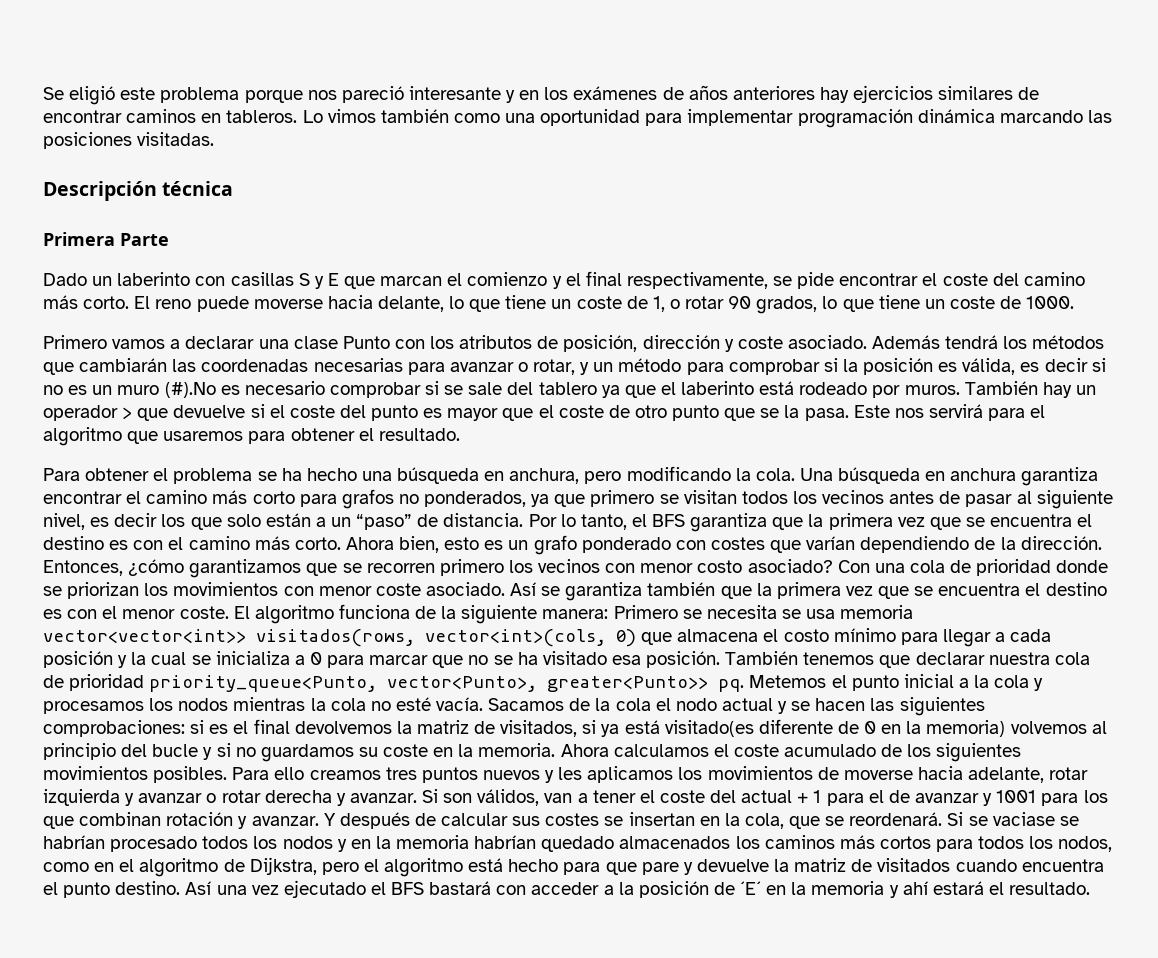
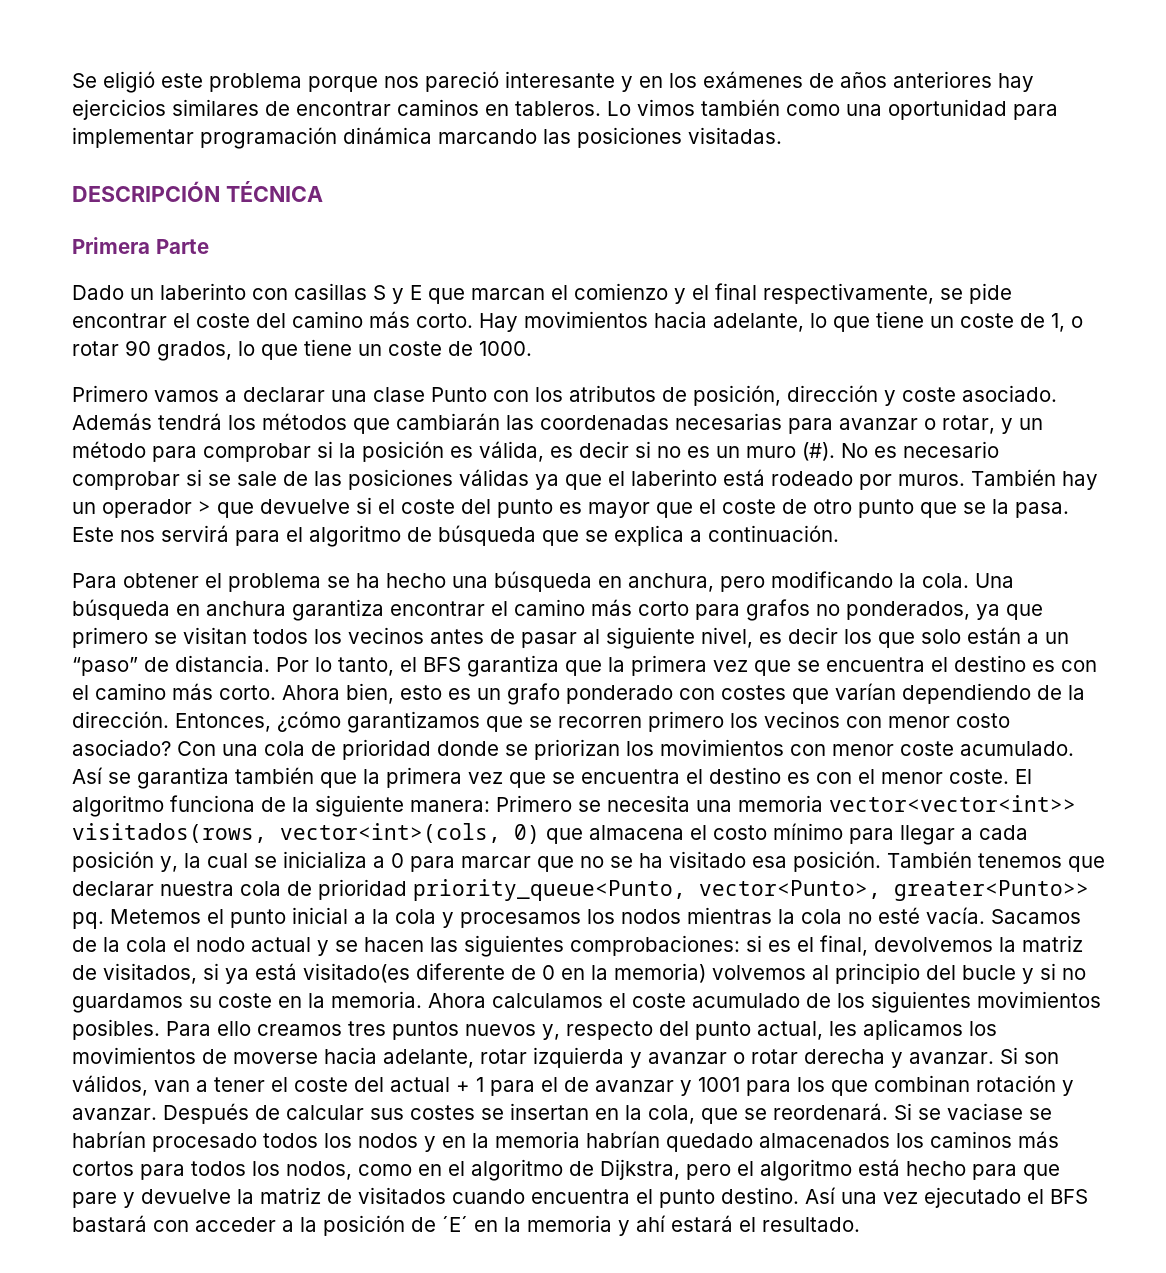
[43,181,234,201] Descripción técnica -> [72,181,323,202] DESCRIPCIÓN TÉCNICA
[134,295,444,312] El reno puede moverse hacia delante, -> [479,311,804,332] Hay movimientos hacia adelante,
[164,382,216,398] (#).No -> [802,442,868,461] (#). No
[507,382,597,395] del tablero -> [283,469,529,490] de las posiciones válidas
[127,428,460,444] que usaremos para obtener el resultado. -> [407,525,839,546] de búsqueda que se explica a continuación.
[425,582,505,596] asociado. -> [960,741,1074,756] acumulado.
[781,609,836,619] se usa -> [696,800,732,812] una
[118,655,128,668] y -> [160,856,178,872] y,
[253,719,290,734] final -> [820,935,868,956] final,
[545,770,555,783] y -> [542,1021,823,1040] y, respecto del punto actual,
[323,812,410,829] Y después -> [163,1103,249,1124] Después

